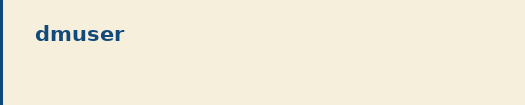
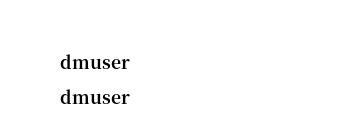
[35,25,125,41] dmuser -> [60,54,130,69] [60,89,130,104] dmuser // dmuser

